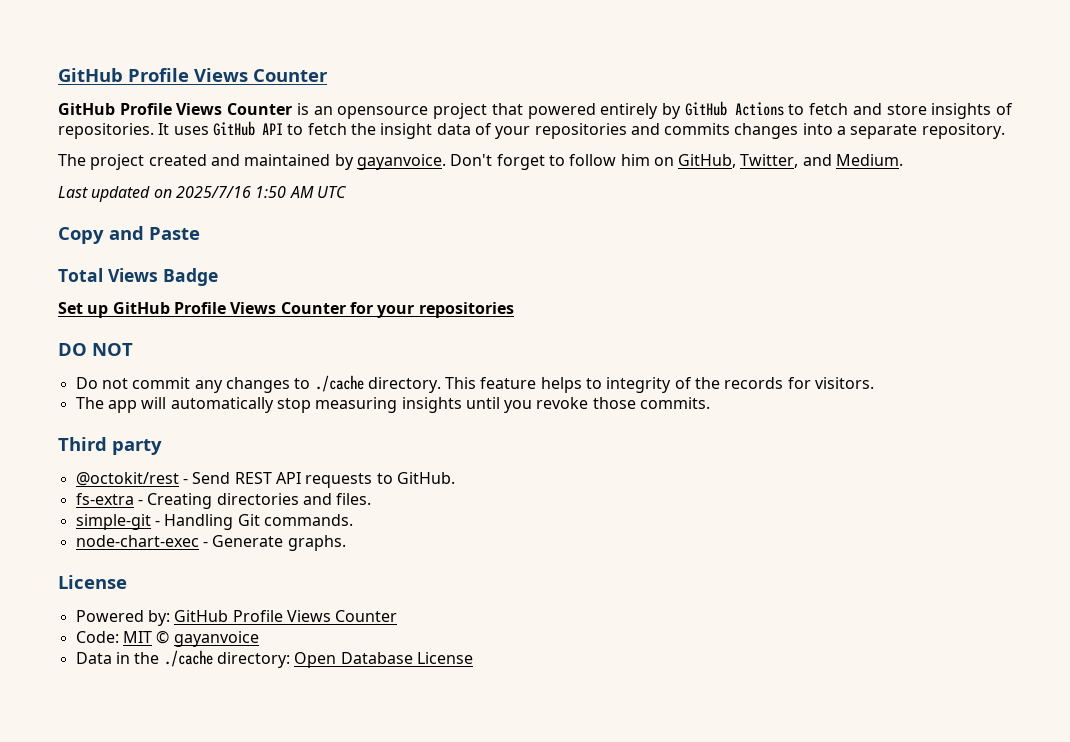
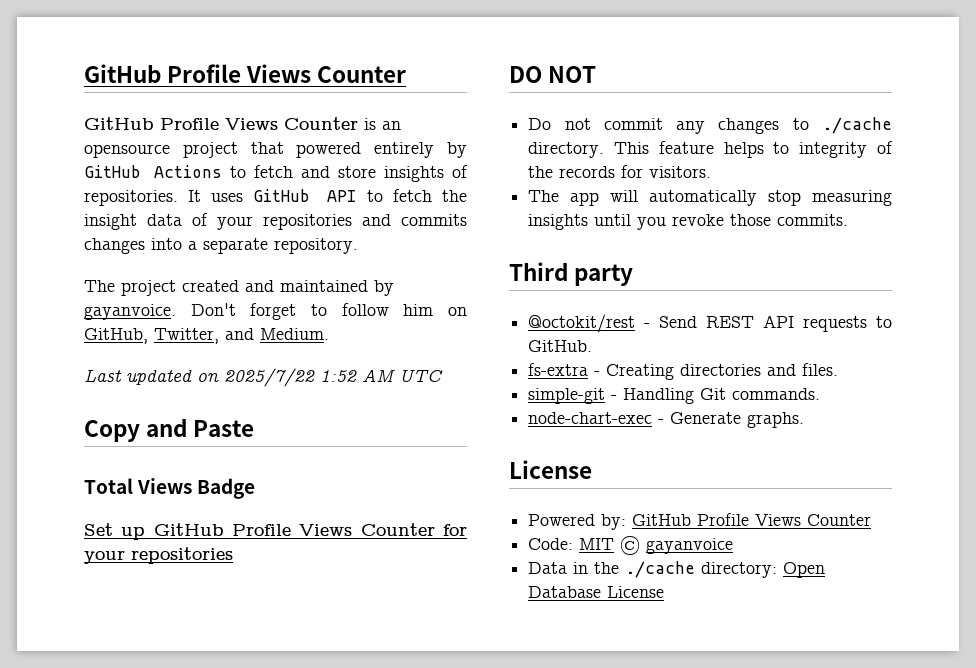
[175,186,287,198] 2025/7/16 1:50 -> [224,368,357,387] 2025/7/22 1:52

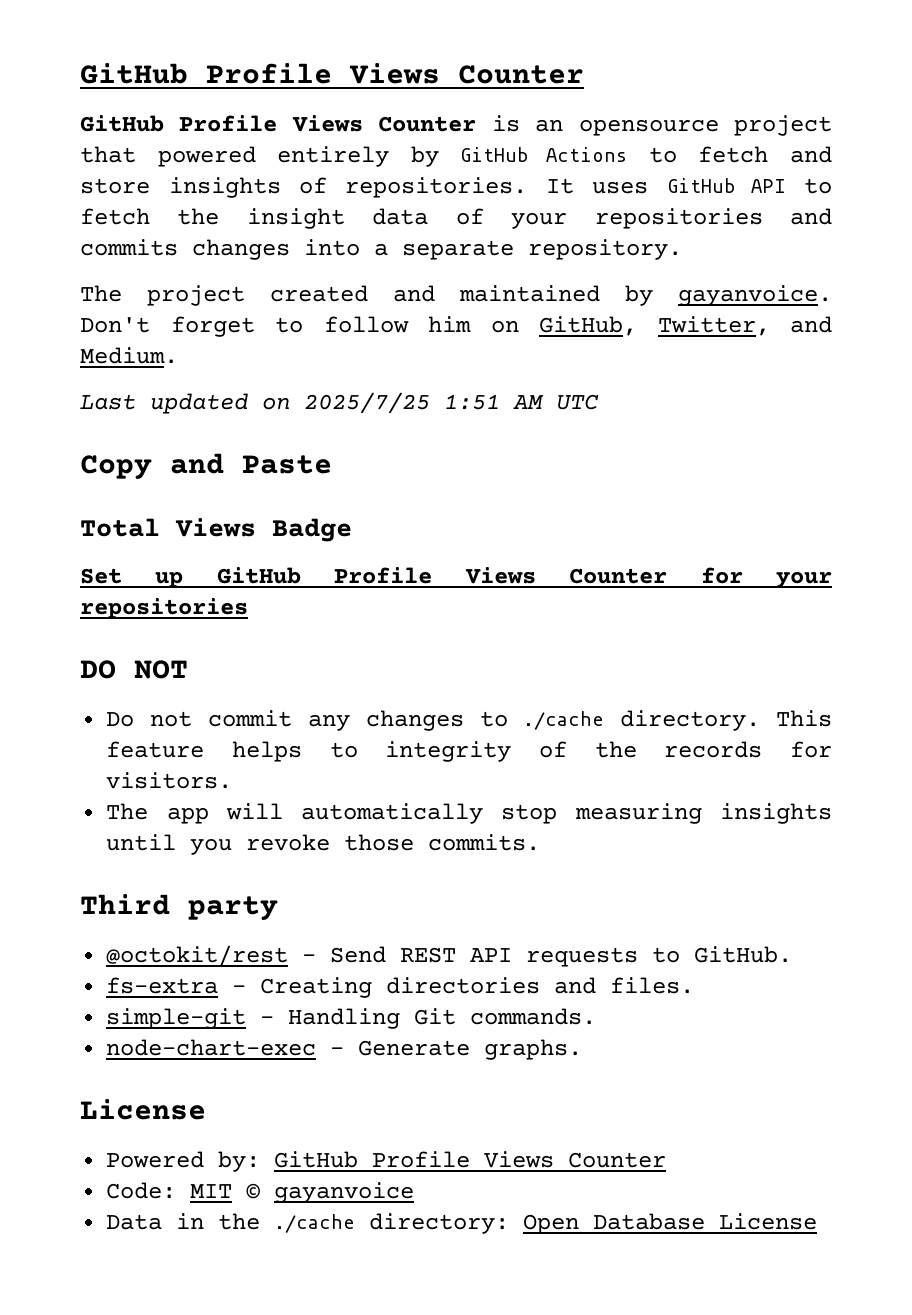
[224,368,357,387] 2025/7/22 1:52 -> [304,392,500,414] 2025/7/25 1:51

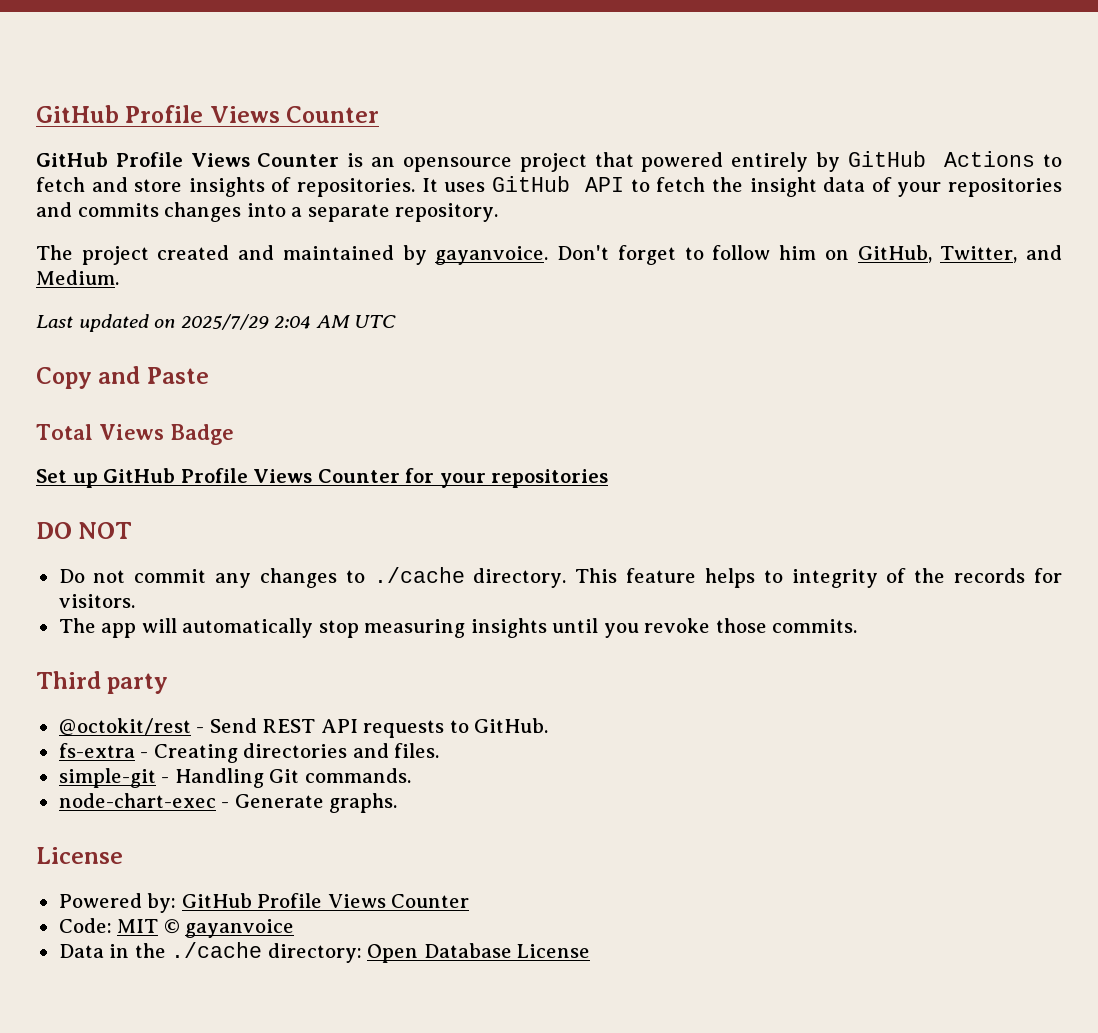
[304,392,500,414] 2025/7/25 1:51 -> [180,314,312,330] 2025/7/29 2:04

